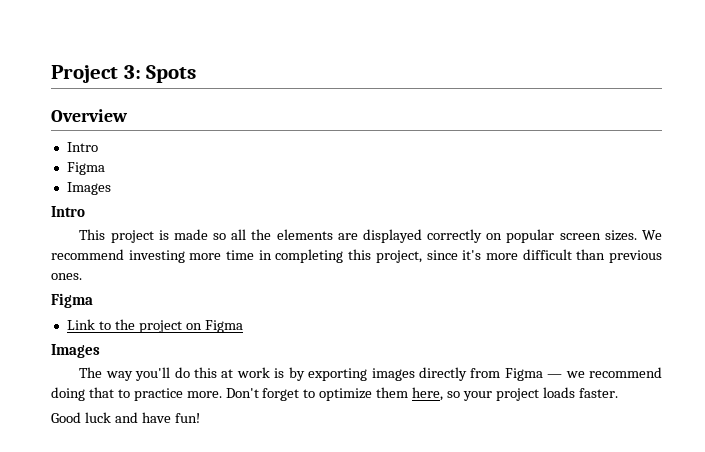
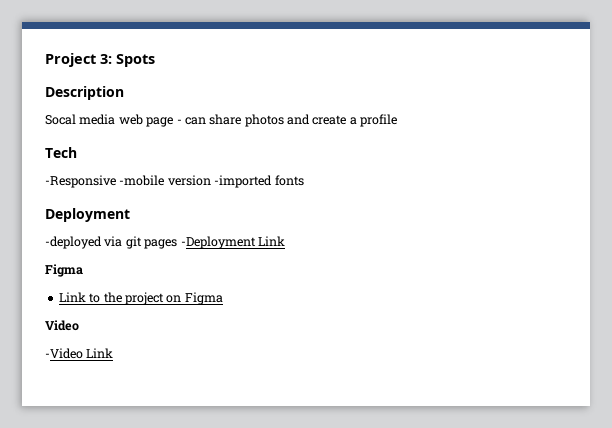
[51,109,128,122] [66,142,98,152] [66,162,105,175] [66,182,111,195] [51,206,85,217] [79,229,662,243] [51,249,662,263] [51,273,82,280] Overview // Intro // Figma // Images // Intro // This project is made so all the elements are displayed correctly on popular screen sizes. We recommend investing more time in completing this project, since it's more difficult than previous ones. -> [45,86,124,100] [45,114,398,127] [45,147,77,158] [45,175,304,188] [45,208,130,222] [45,236,285,249] Description // Socal media web page - can share photos and create a profile // Tech // -Responsive -mobile version -imported fonts // Deployment // -deployed via git pages -Deployment Link
[51,344,100,358] [79,367,663,381] [51,387,618,401] [51,412,200,423] Images // The way you'll do this at work is by exporting images directly from Figma — we recommend doing that to practice more. Don't forget to optimize them here, so your project loads faster. // Good luck and have fun! -> [45,320,79,331] [45,348,114,359] Video // -Video Link

